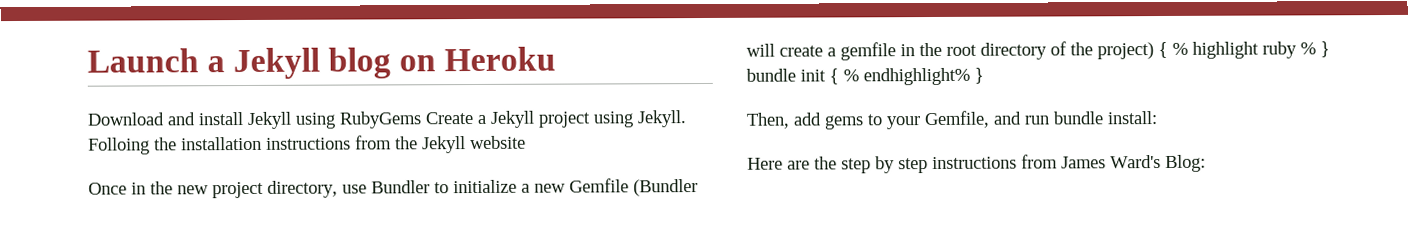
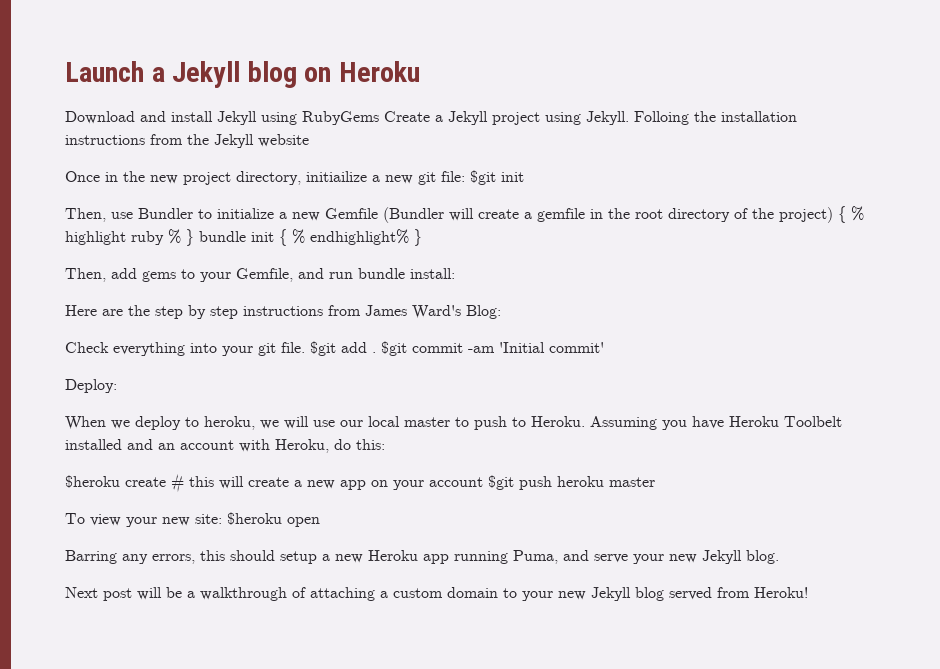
(338, 189) none -> [306,170,524,185] [65,208,106,222] initiailize a new git file: $git init // Then,
(1206, 163) none -> [65,341,604,356] [65,379,117,393] [65,416,842,430] [65,439,385,453] [65,473,655,493] [65,512,320,527] [65,550,779,564] [65,587,808,601] // Check everything into your git file. $git add . $git commit -am 'Initial commit' // Deploy: // When we deploy to heroku, we will use our local master to push to Heroku. Assuming you have Heroku Toolbelt installed and an account with Heroku, do this: // $heroku create # this will create a new app on your account $git push heroku master // To view your new site: $heroku open // Barring any errors, this should setup a new Heroku app running Puma, and serve your new Jekyll blog. // Next post will be a walkthrough of attaching a custom domain to your new Jekyll blog served from Heroku!

